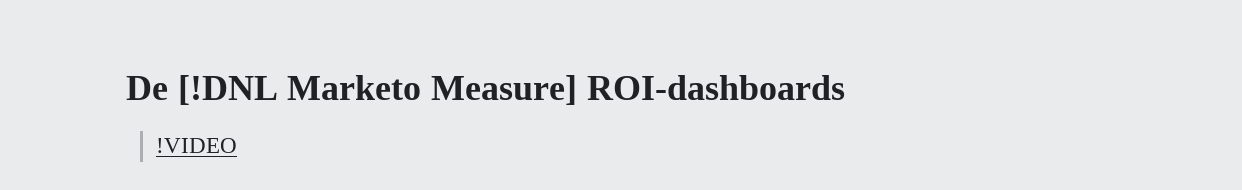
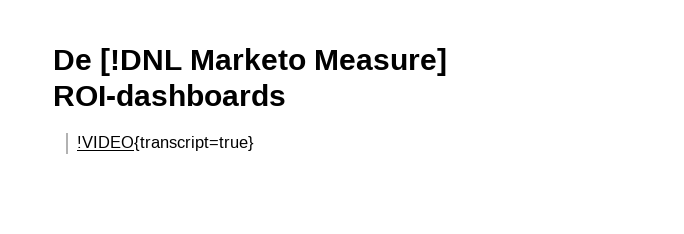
[155,138,237,153] !VIDEO -> [77,136,255,151] !VIDEO{transcript=true}

